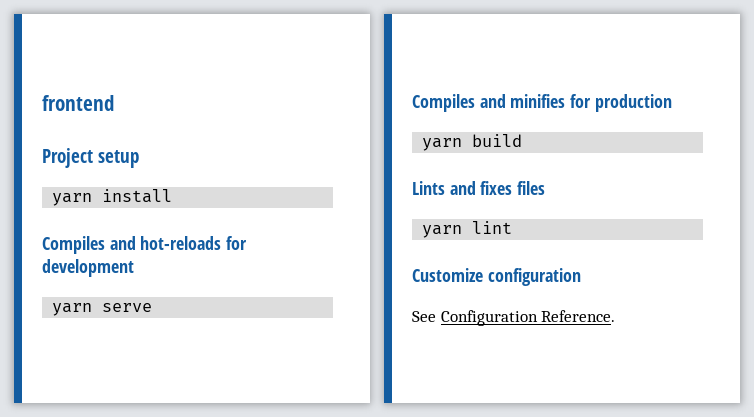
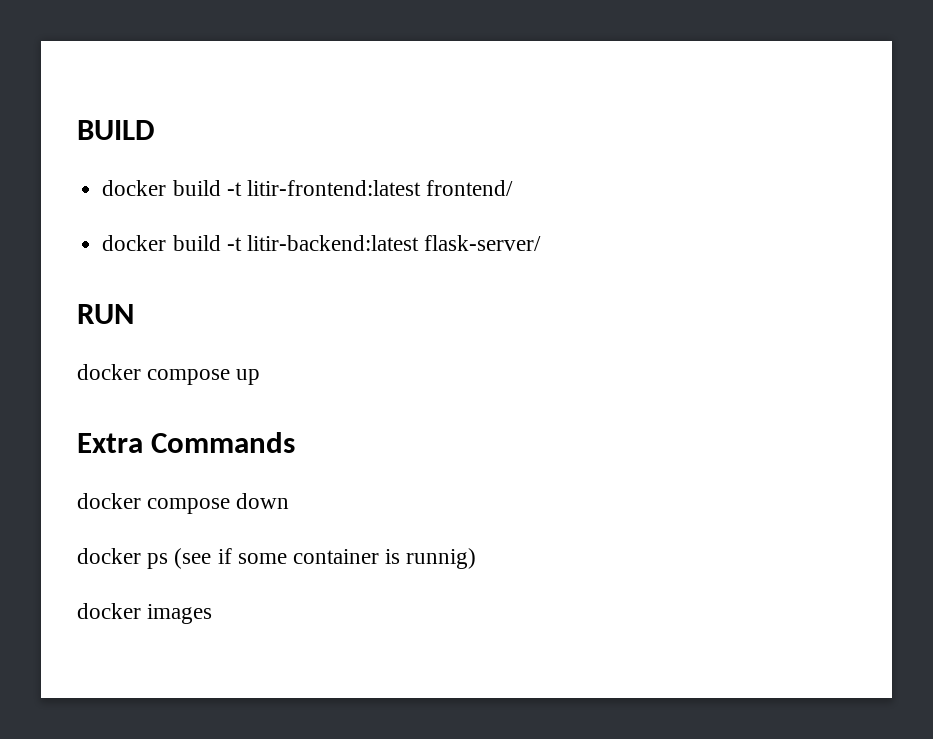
[42,95,114,111] [42,148,140,168] [52,189,173,206] [42,236,248,254] [42,259,134,277] [52,303,153,316] [412,94,672,112] [422,134,523,151] [412,181,546,195] [422,221,513,238] [412,268,581,286] [412,310,616,326] frontend // Project setup // yarn install // Compiles and hot-reloads for development // yarn serve // Compiles and minifies for production // yarn build // Lints and fixes files // yarn lint // Customize configuration // See Configuration Reference. -> [77,120,155,140] [102,180,514,196] [102,235,542,251] [77,304,134,324] [77,364,261,385] [77,432,296,453] [77,493,290,514] [77,548,477,569] [77,603,213,624] BUILD // docker build -t litir-frontend:latest frontend/ // docker build -t litir-backend:latest flask-server/ // RUN // docker compose up // Extra Commands // docker compose down // docker ps (see if some container is runnig) // docker images

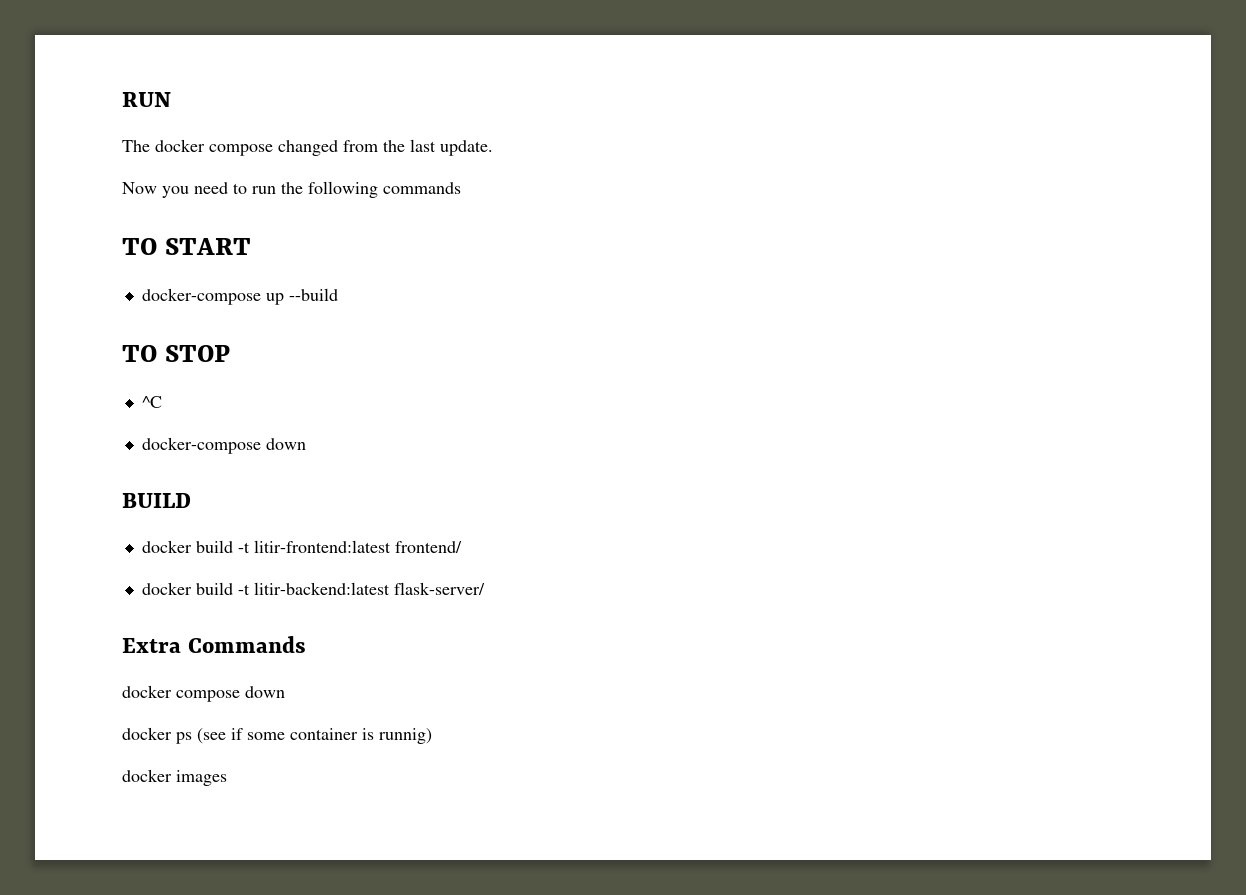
(77, 130) none -> [122,92,171,107] [122,139,493,156] [122,181,461,198] [122,238,251,255] [141,288,338,305] [122,345,230,362] [141,396,162,408] [141,437,306,454] RUN // The docker compose changed from the last update. // Now you need to run the following commands // TO START // docker-compose up --build // TO STOP // ^C // docker-compose down //
[77,304,134,324] [77,364,261,385] // RUN // docker compose up -> (485, 588) none

